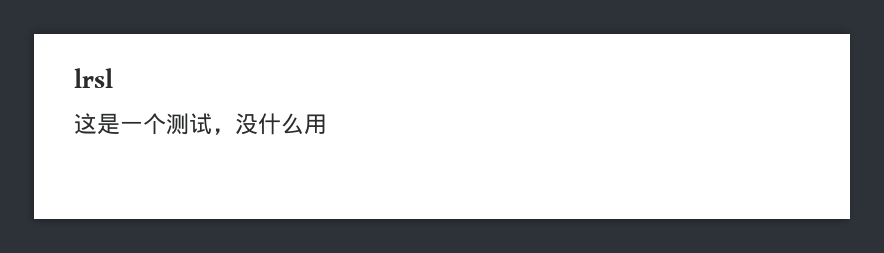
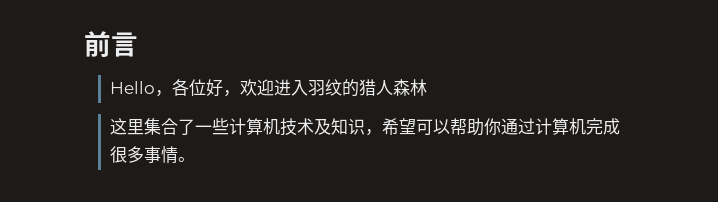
[74,68,113,88] [74,113,327,135] lrsl // 这是一个测试，没什么用 -> [84,31,138,57] [110,79,428,97] [110,118,621,136] [110,146,196,164] 前言 // Hello，各位好，欢迎进入羽纹的猎人森林 // 这里集合了一些计算机技术及知识，希望可以帮助你通过计算机完成很多事情。

